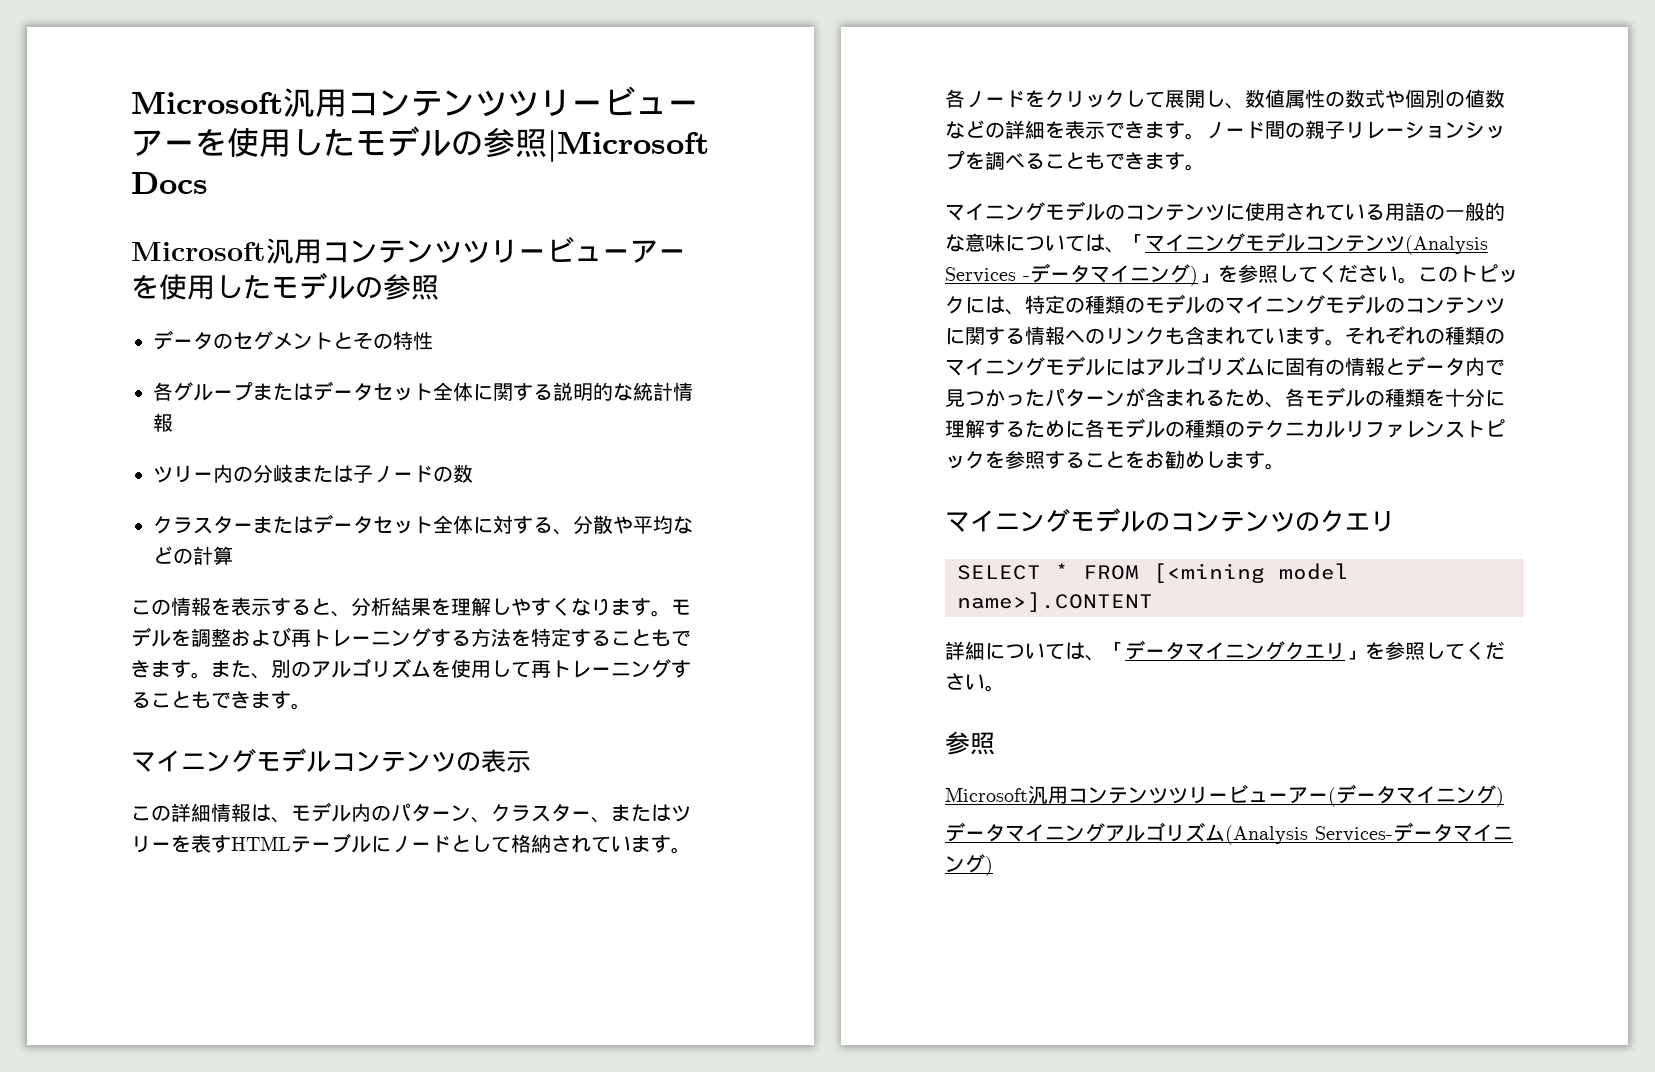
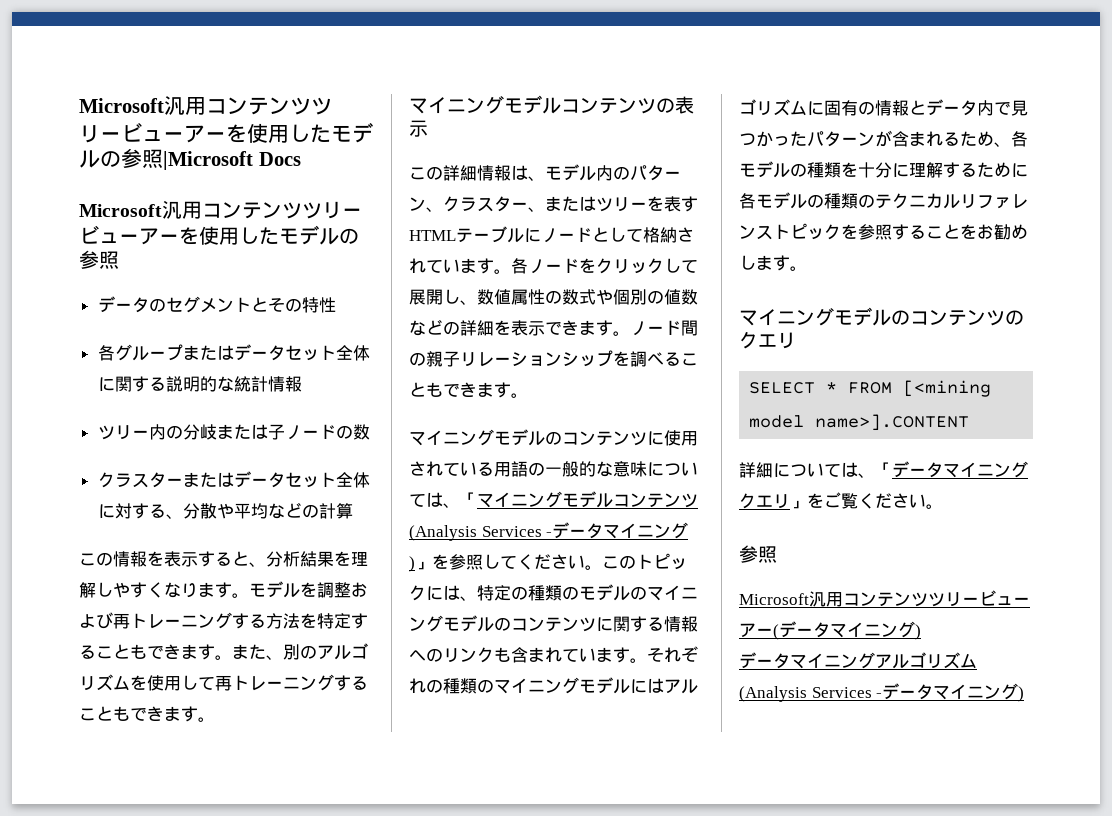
[1385,641,1465,660] 参照して -> [824,492,858,509] ご覧
[1315,826,1393,842] Services- -> [811,687,883,698] Services -

